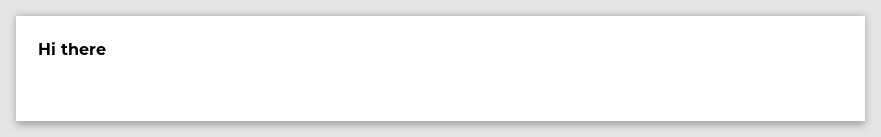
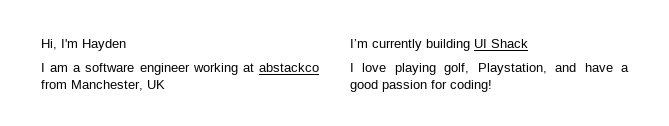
[38,42,106,55] Hi there -> [41,39,126,51] [41,63,319,75] [41,80,165,91] [350,39,528,51] [350,63,629,75] [350,80,492,92] Hi, I'm Hayden // I am a software engineer working at abstackco from Manchester, UK // I’m currently building UI Shack // I love playing golf, Playstation, and have a good passion for coding!

